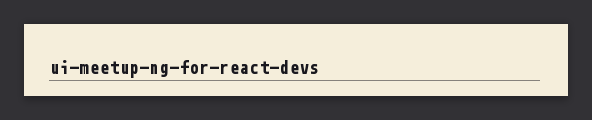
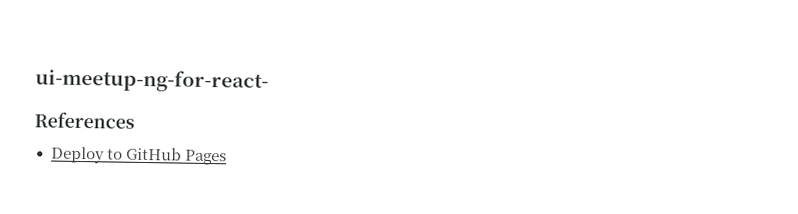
[49,60,319,78] ui-meetup-ng-for-react-devs -> [35,68,269,93] [34,111,135,129] [50,146,227,166] ui-meetup-ng-for-react- // References // Deploy to GitHub Pages

